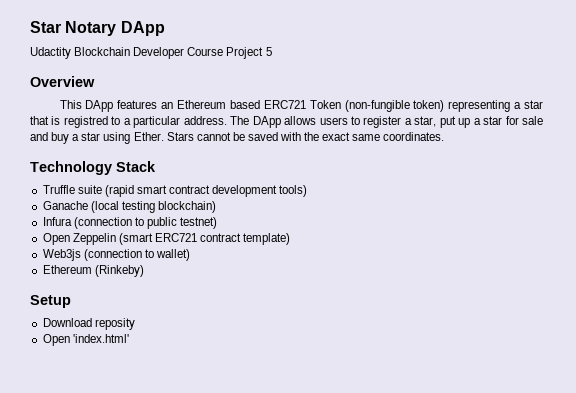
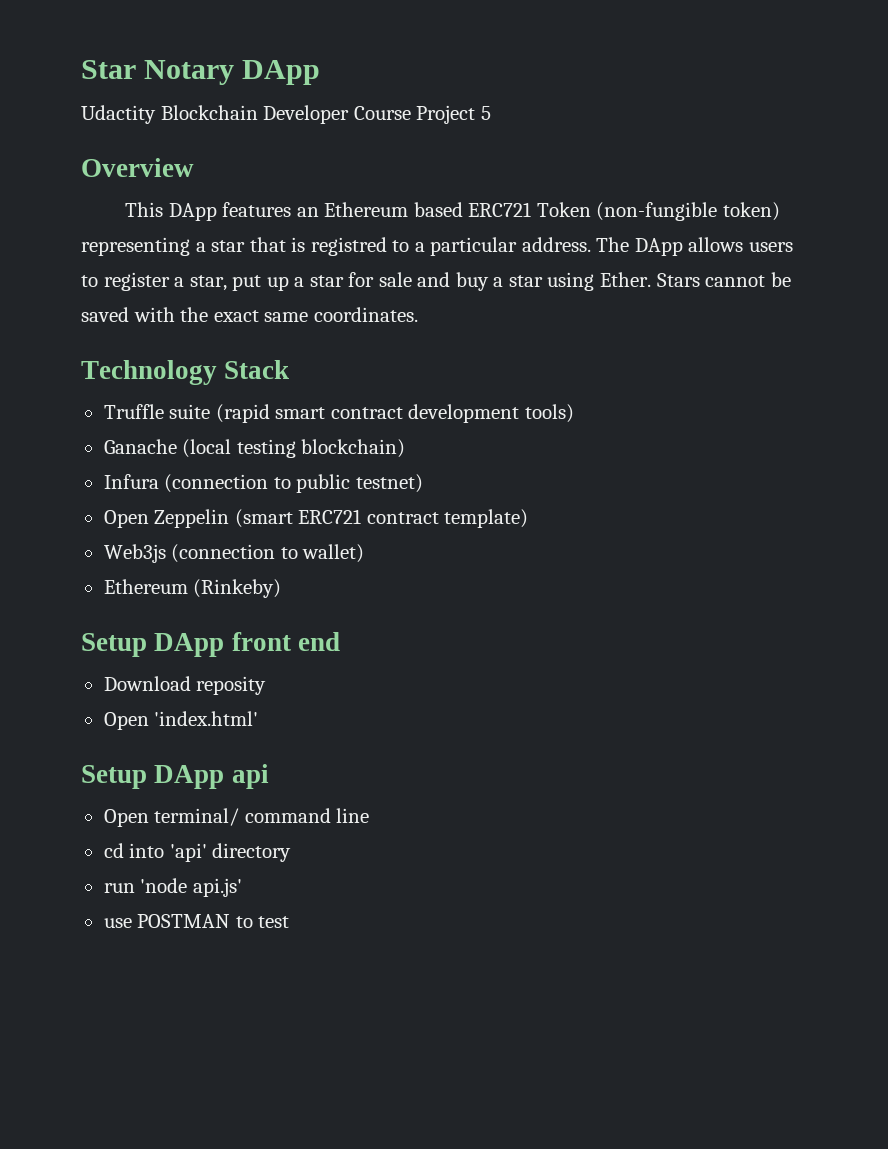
(71, 301) none -> [154,632,340,657] DApp front end
(129, 338) none -> [81,764,269,789] [103,808,370,827] [103,843,292,862] [103,878,242,897] [103,914,290,928] // Setup DApp api // Open terminal/ command line // cd into 'api' directory // run 'node api.js' // use POSTMAN to test

